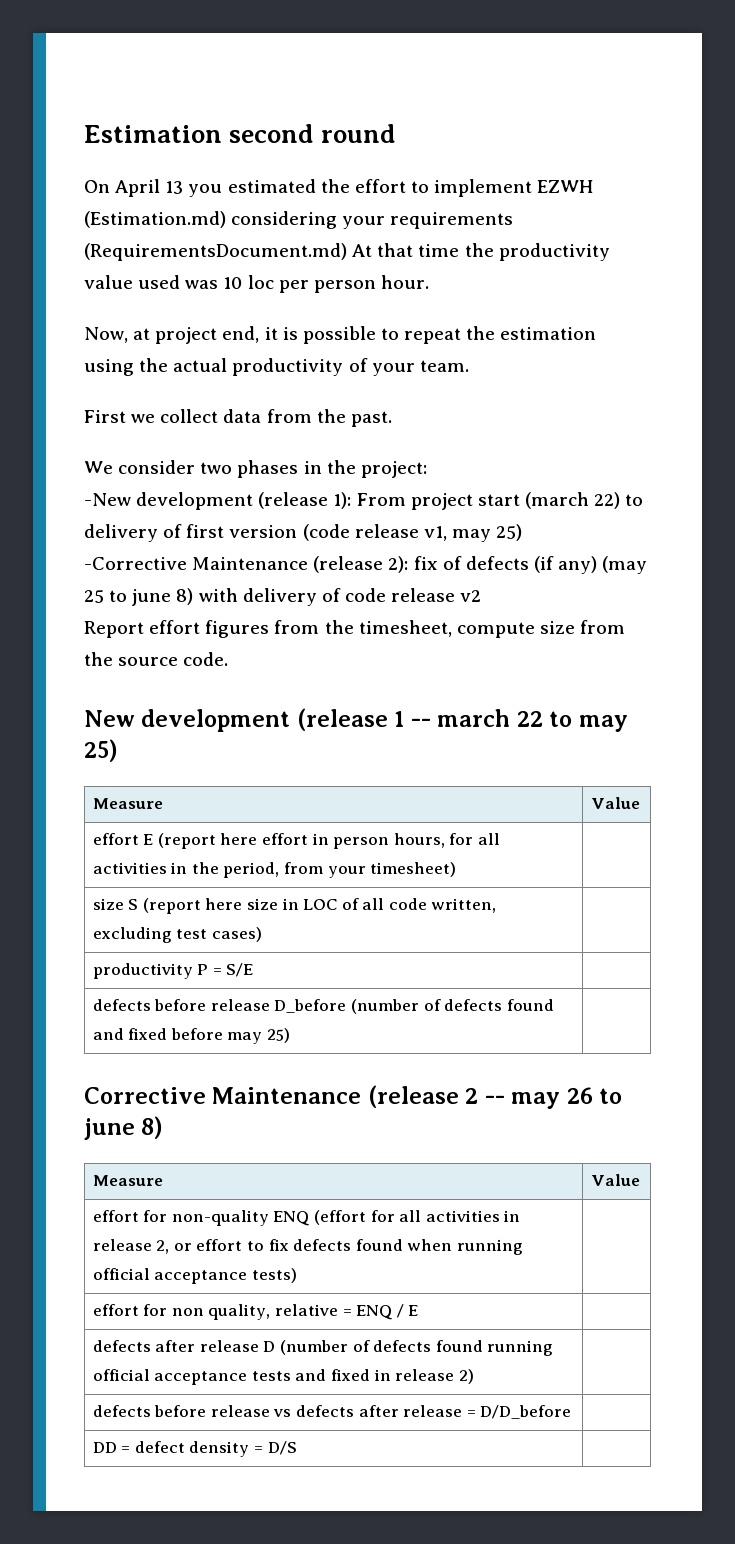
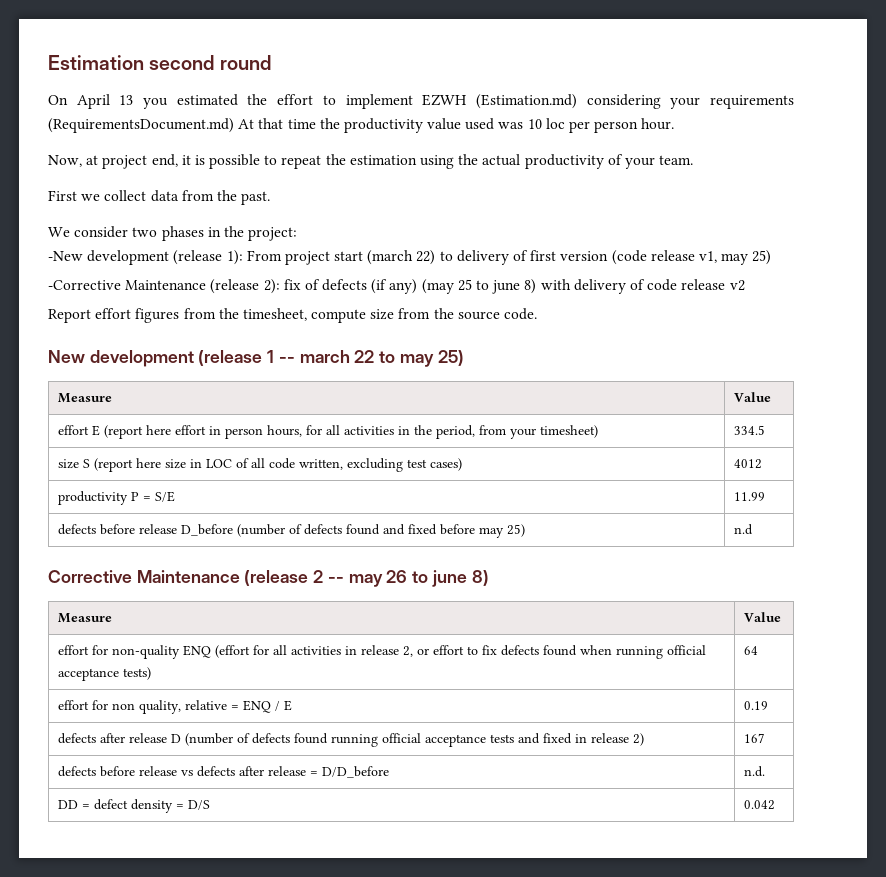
(457, 869) none -> [734,425,766,435] 334.5
(262, 934) none -> [734,459,763,469] 4012
(254, 970) none -> [734,492,766,501] 11.99
(290, 1035) none -> [734,524,754,535] n.d
(297, 1275) none -> [744,646,759,655] 64
(419, 1310) none -> [744,701,769,710] 0.19
(474, 1376) none -> [744,733,766,743] 167
(572, 1412) none -> [744,766,766,777] n.d.
(297, 1448) none -> [744,800,776,810] 0.042

